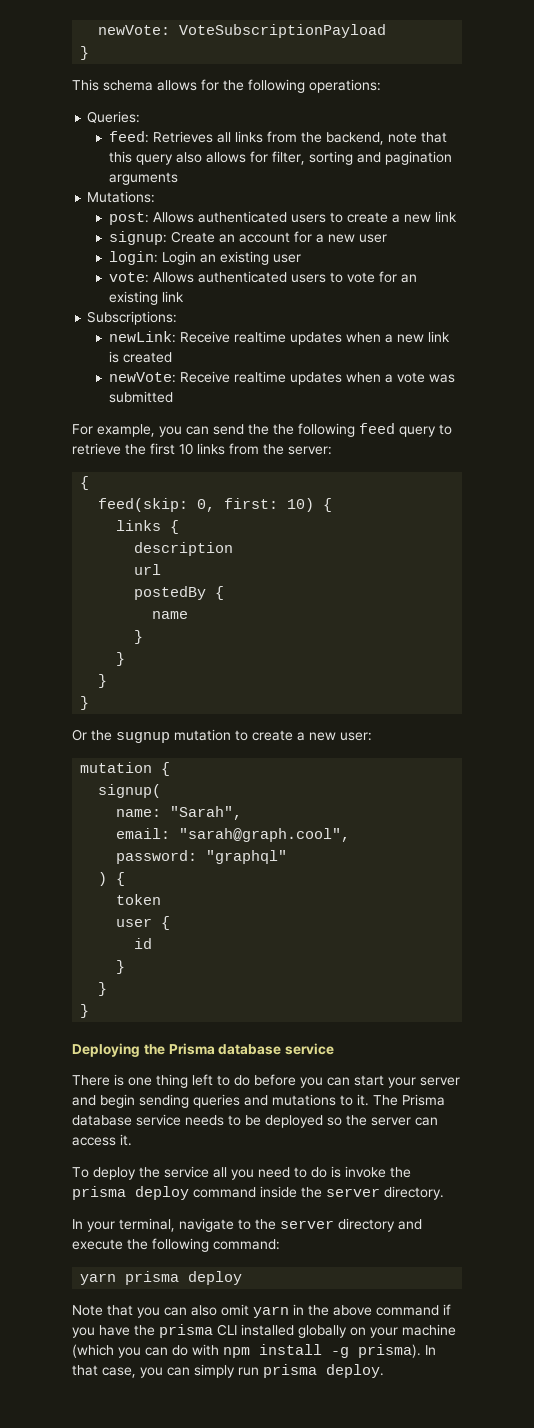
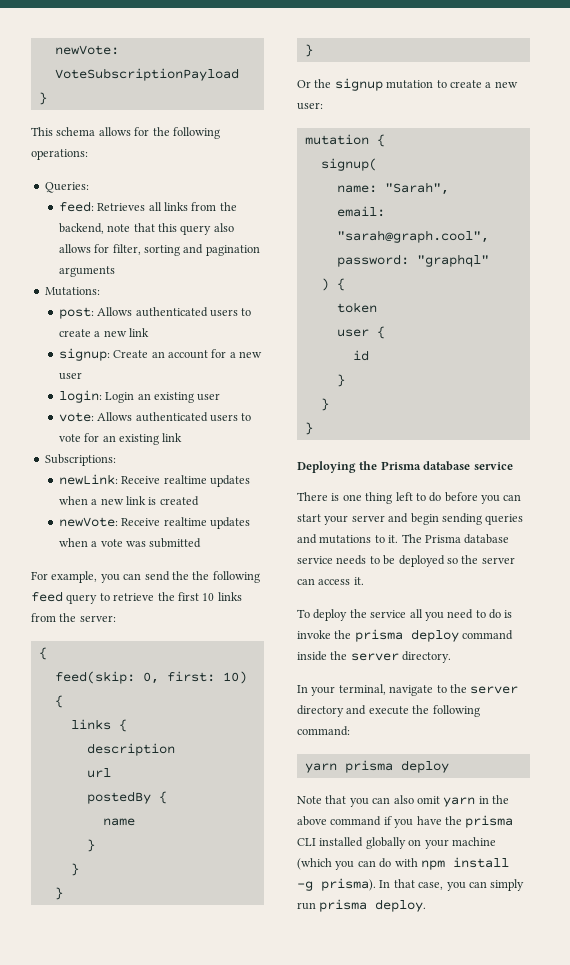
[116,732,170,743] sugnup -> [334,78,383,91] signup

